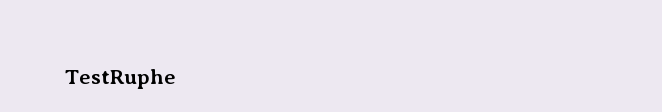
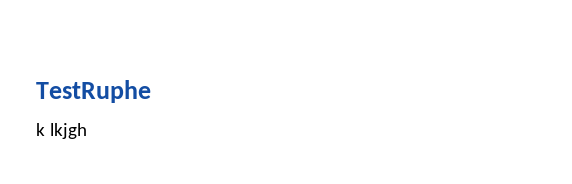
(176, 79) none -> [36,123,87,139] // k lkjgh

